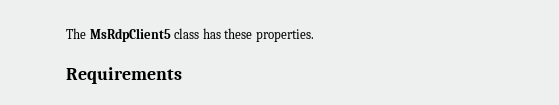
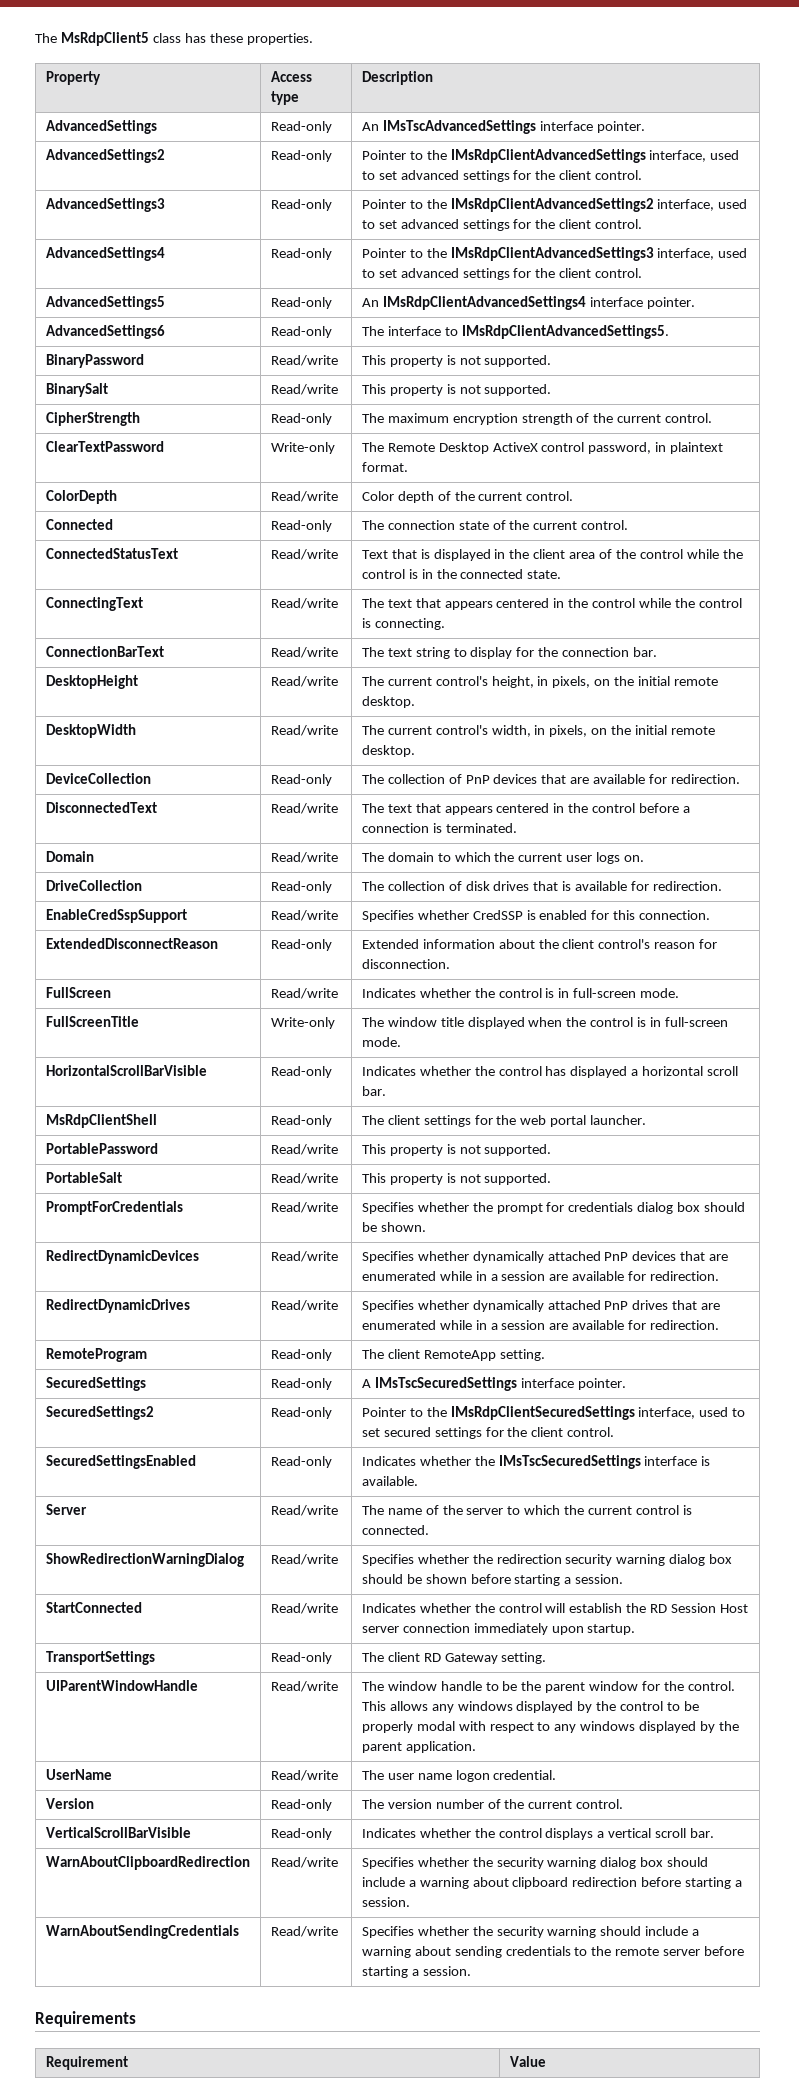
(314, 35) none -> [45,71,101,85] [270,71,312,82] [270,91,299,105] [361,71,433,85] [45,120,157,134] [270,121,332,133] [361,120,645,134] [45,149,165,163] [270,150,332,162] [361,149,740,163] [361,170,643,182] [45,198,165,212] [270,199,332,211] [361,198,748,212] [361,219,643,231] [45,247,165,261] [270,248,332,260] [361,247,748,261] [361,268,643,280] [45,296,165,310] [270,297,332,309] [361,296,695,310] [45,325,165,339] [270,326,332,338] [361,325,669,339] [45,354,144,368] [270,355,338,366] [361,355,552,367] [45,383,108,397] [270,384,338,395] [361,384,552,396] [45,412,140,426] [270,413,332,425] [361,413,713,425] [45,441,164,452] [270,442,335,454] [361,442,724,454] [361,462,408,472] [45,490,117,504] [270,491,338,502] [361,491,574,503] [45,519,113,530] [270,520,332,532] [361,520,629,530] [45,548,178,559] [270,549,338,560] [361,549,743,561] [361,569,562,579] [45,597,143,611] [270,598,338,609] [361,598,742,610] [361,618,445,630] [45,646,164,657] [270,647,338,658] [361,647,658,659] [45,675,138,689] [270,676,338,687] [361,676,719,688] [361,696,415,708] [45,724,136,738] [270,725,338,736] [361,725,716,737] [361,745,415,757] [45,773,151,784] [270,774,332,786] [361,774,741,784] [45,802,157,813] [270,803,338,814] [361,803,691,815] [361,823,517,833] [45,851,94,862] [270,852,338,863] [361,852,645,864] [45,880,142,891] [270,881,332,893] [361,881,723,891] [45,909,187,923] [270,910,338,921] [361,910,711,922] [45,938,218,949] [270,939,332,951] [361,939,718,949] [361,959,450,969] [45,987,111,998] [270,988,338,999] [361,988,680,998] [45,1016,139,1027] [270,1017,335,1029] [361,1017,729,1029] [361,1037,401,1047] [45,1065,207,1076] [270,1066,332,1078] [361,1066,739,1078] [361,1086,386,1096] [45,1114,157,1128] [270,1115,332,1127] [361,1115,647,1127] [45,1143,158,1154] [270,1144,338,1155] [361,1144,552,1156] [45,1172,122,1183] [270,1173,338,1184] [361,1173,552,1185] [45,1201,183,1215] [270,1202,338,1213] [361,1202,746,1214] [361,1222,426,1232] [45,1250,199,1264] [270,1251,338,1262] [361,1251,729,1263] [361,1271,720,1281] [45,1299,190,1313] [270,1300,338,1311] [361,1300,721,1312] [361,1320,720,1330] [45,1348,147,1362] [270,1349,332,1361] [361,1349,545,1361] [45,1377,146,1391] [270,1378,332,1390] [361,1377,626,1391] [45,1406,154,1420] [270,1407,332,1419] [361,1406,746,1420] [361,1427,615,1439] [45,1455,196,1469] [270,1456,332,1468] [361,1455,711,1469] [361,1476,418,1486] [45,1504,87,1515] [270,1505,338,1516] [361,1505,692,1515] [361,1525,429,1535] [45,1553,244,1567] [270,1554,338,1565] [361,1554,733,1566] [361,1574,624,1586] [45,1602,142,1613] [270,1603,338,1614] [361,1603,749,1613] [361,1623,636,1635] [45,1651,155,1665] [270,1652,332,1664] [361,1652,547,1664] [45,1680,198,1691] [270,1681,338,1692] [361,1681,735,1693] [361,1701,700,1713] [361,1721,740,1733] [361,1741,476,1753] [45,1769,112,1780] [270,1770,338,1781] [361,1770,557,1782] [45,1798,94,1809] [270,1799,332,1811] [361,1799,624,1809] [45,1827,191,1838] [270,1828,332,1840] [361,1828,715,1840] [45,1856,250,1870] [270,1857,338,1868] [361,1857,709,1869] [361,1877,743,1889] [361,1897,410,1907] [45,1925,239,1939] [270,1926,338,1937] [361,1926,700,1938] [361,1946,745,1958] [361,1966,471,1978] // Property | Access type | Description // AdvancedSettings | Read-only | An IMsTscAdvancedSettings interface pointer. // AdvancedSettings2 | Read-only | Pointer to the IMsRdpClientAdvancedSettings interface, used to set advanced settings for the client control. // AdvancedSettings3 | Read-only | Pointer to the IMsRdpClientAdvancedSettings2 interface, used to set advanced settings for the client control. // AdvancedSettings4 | Read-only | Pointer to the IMsRdpClientAdvancedSettings3 interface, used to set advanced settings for the client control. // AdvancedSettings5 | Read-only | An IMsRdpClientAdvancedSettings4 interface pointer. // AdvancedSettings6 | Read-only | The interface to IMsRdpClientAdvancedSettings5. // BinaryPassword | Read/write | This property is not supported. // BinarySalt | Read/write | This property is not supported. // CipherStrength | Read-only | The maximum encryption strength of the current control. // ClearTextPassword | Write-only | The Remote Desktop ActiveX control password, in plaintext format. // ColorDepth | Read/write | Color depth of the current control. // Connected | Read-only | The connection state of the current control. // ConnectedStatusText | Read/write | Text that is displayed in the client area of the control while the control is in the connected state. // ConnectingText | Read/write | The text that appears centered in the control while the control is connecting. // ConnectionBarText | Read/write | The text string to display for the connection bar. // DesktopHeight | Read/write | The current control's height, in pixels, on the initial remote desktop. // DesktopWidth | Read/write | The current control's width, in pixels, on the initial remote desktop. // DeviceCollection | Read-only | The collection of PnP devices that are available for redirection. // DisconnectedText | Read/write | The text that appears centered in the control before a connection is terminated. // Domain | Read/write | The domain to which the current user logs on. // DriveCollection | Read-only | The collection of disk drives that is available for redirection. // EnableCredSspSupport | Read/write | Specifies whether CredSSP is enabled for this connection. // ExtendedDisconnectReason | Read-only | Extended information about the client control's reason for disconnection. // FullScreen | Read/write | Indicates whether the control is in full-screen mode. // FullScreenTitle | Write-only | The window title displayed when the control is in full-screen mode. // HorizontalScrollBarVisible | Read-only | Indicates whether the control has displayed a horizontal scroll bar. // MsRdpClientShell | Read-only | The client settings for the web portal launcher. // PortablePassword | Read/write | This property is not supported. // PortableSalt | Read/write | This property is not supported. // PromptForCredentials | Read/write | Specifies whether the prompt for credentials dialog box should be shown. // RedirectDynamicDevices | Read/write | Specifies whether dynamically attached PnP devices that are enumerated while in a session are available for redirection. // RedirectDynamicDrives | Read/write | Specifies whether dynamically attached PnP drives that are enumerated while in a session are available for redirection. // RemoteProgram | Read-only | The client RemoteApp setting. // SecuredSettings | Read-only | A IMsTscSecuredSettings interface pointer. // SecuredSettings2 | Read-only | Pointer to the IMsRdpClientSecuredSettings interface, used to set secured settings for the client control. // SecuredSettingsEnabled | Read-only | Indicates whether the IMsTscSecuredSettings interface is available. // Server | Read/write | The name of the server to which the current control is connected. // ShowRedirectionWarningDialog | Read/write | Specifies whether the redirection security warning dialog box should be shown before starting a session. // StartConnected | Read/write | Indicates whether the control will establish the RD Session Host server connection immediately upon startup. // TransportSettings | Read-only | The client RD Gateway setting. // UIParentWindowHandle | Read/write | The window handle to be the parent window for the control. This allows any windows displayed by the control to be properly modal with respect to any windows displayed by the parent application. // UserName | Read/write | The user name logon credential. // Version | Read-only | The version number of the current control. // VerticalScrollBarVisible | Read-only | Indicates whether the control displays a vertical scroll bar. // WarnAboutClipboardRedirection | Read/write | Specifies whether the security warning dialog box should include a warning about clipboard redirection before starting a session. // WarnAboutSendingCredentials | Read/write | Specifies whether the security warning should include a warning about sending credentials to the remote server before starting a session.
(182, 75) none -> [45,2056,128,2070] [509,2056,546,2067] // Requirement | Value

